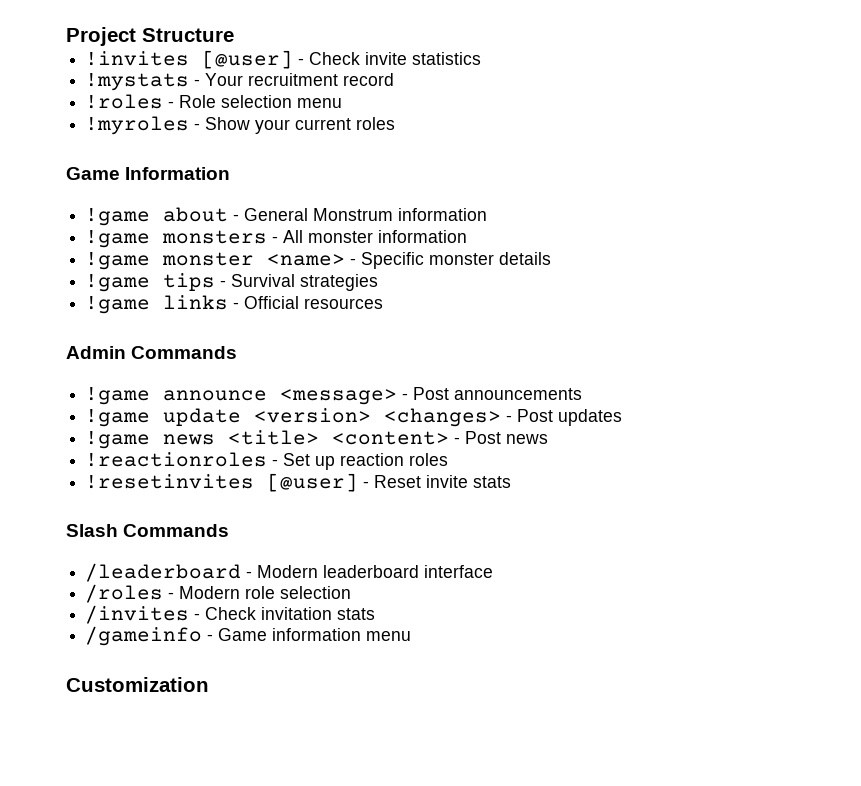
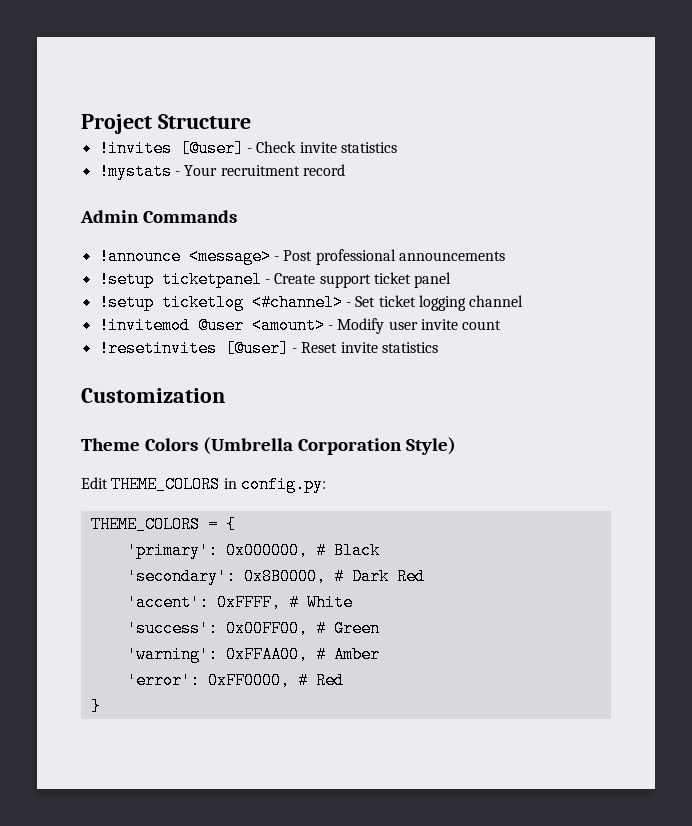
[85,94,343,109] [85,116,396,135] [66,167,231,180] [85,207,488,226] [85,230,468,248] [85,252,552,270] [85,273,379,292] [85,295,384,314] // !roles - Role selection menu // !myroles - Show your current roles // Game Information // !game about - General Monstrum information // !game monsters - All monster information // !game monster <name> - Specific monster details // !game tips - Survival strategies // !game links - Official resources -> (345, 170) none
[85,387,268,405] !game announce -> [98,248,181,265] !announce
(450, 393) none -> [315,249,396,265] professional
[85,408,623,427] [85,430,549,449] [85,452,449,470] !game update <version> <changes> - Post updates // !game news <title> <content> - Post news // !reactionroles - Set up reaction roles -> [98,271,452,288] [98,294,524,311] [98,317,502,334] !setup ticketpanel - Create support ticket panel // !setup ticketlog <#channel> - Set ticket logging channel // !invitemod @user <amount> - Modify user invite count
[473,476,512,488] [66,524,230,537] [85,563,494,582] [85,584,352,603] [85,605,376,624] [85,626,412,646] [66,677,209,692] stats // Slash Commands // /leaderboard - Modern leaderboard interface // /roles - Modern role selection // /invites - Check invitation stats // /gameinfo - Game information menu // Customization -> [381,342,438,353] [81,388,225,403] [81,437,456,455] [81,476,326,493] [90,516,236,533] [126,542,380,559] [126,568,425,585] [126,594,353,611] [126,620,380,637] [126,646,380,663] [126,672,344,689] [90,698,101,715] statistics // Customization // Theme Colors (Umbrella Corporation Style) // Edit THEME_COLORS in config.py: // THEME_COLORS = { // 'primary': 0x000000, # Black // 'secondary': 0x8B0000, # Dark Red // 'accent': 0xFFFF, # White // 'success': 0x00FF00, # Green // 'warning': 0xFFAA00, # Amber // 'error': 0xFF0000, # Red // }

